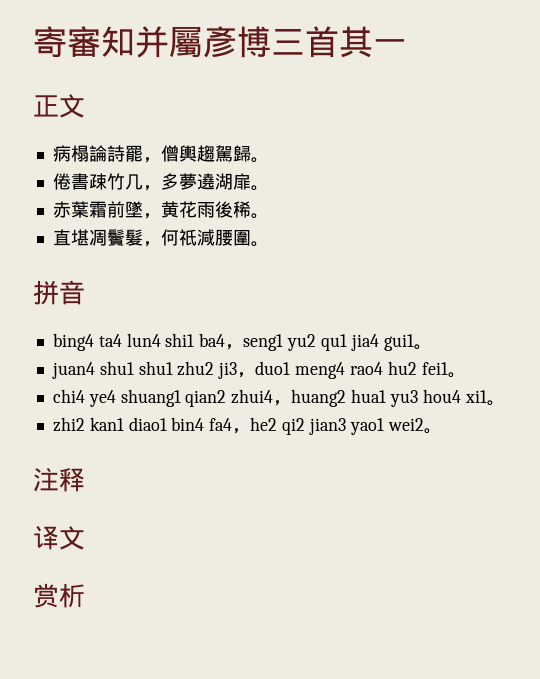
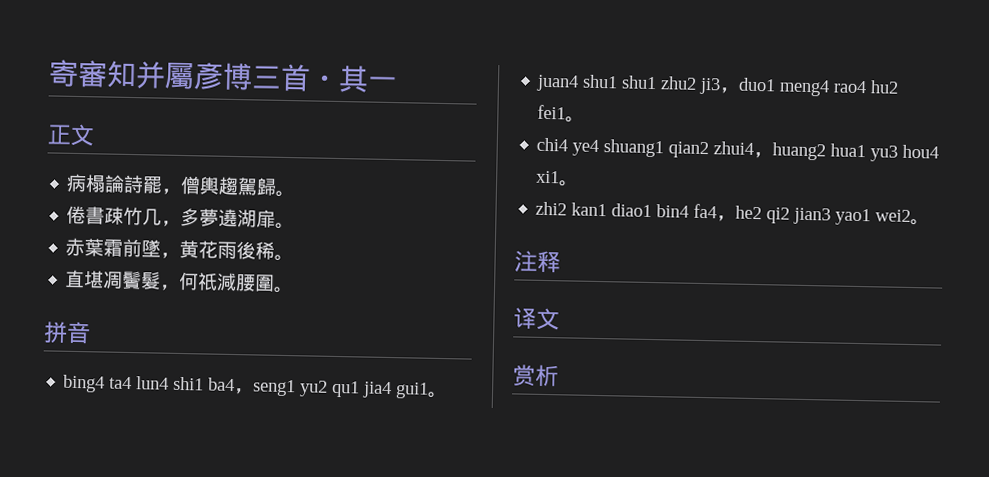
(339, 42) none -> [309,74,340,89] ・

